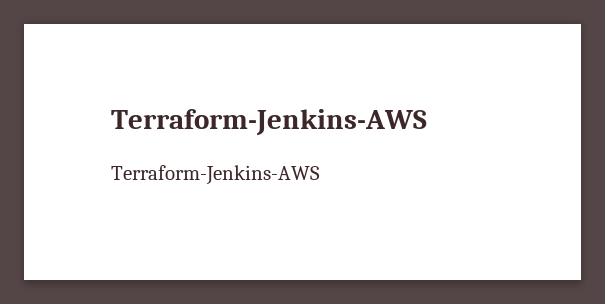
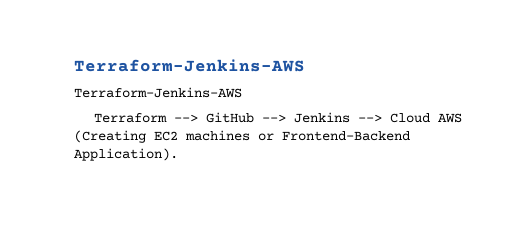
(320, 175) none -> [93,112,462,123] [74,130,410,143] [74,148,178,161] // Terraform --> GitHub --> Jenkins --> Cloud AWS (Creating EC2 machines or Frontend-Backend Application).

